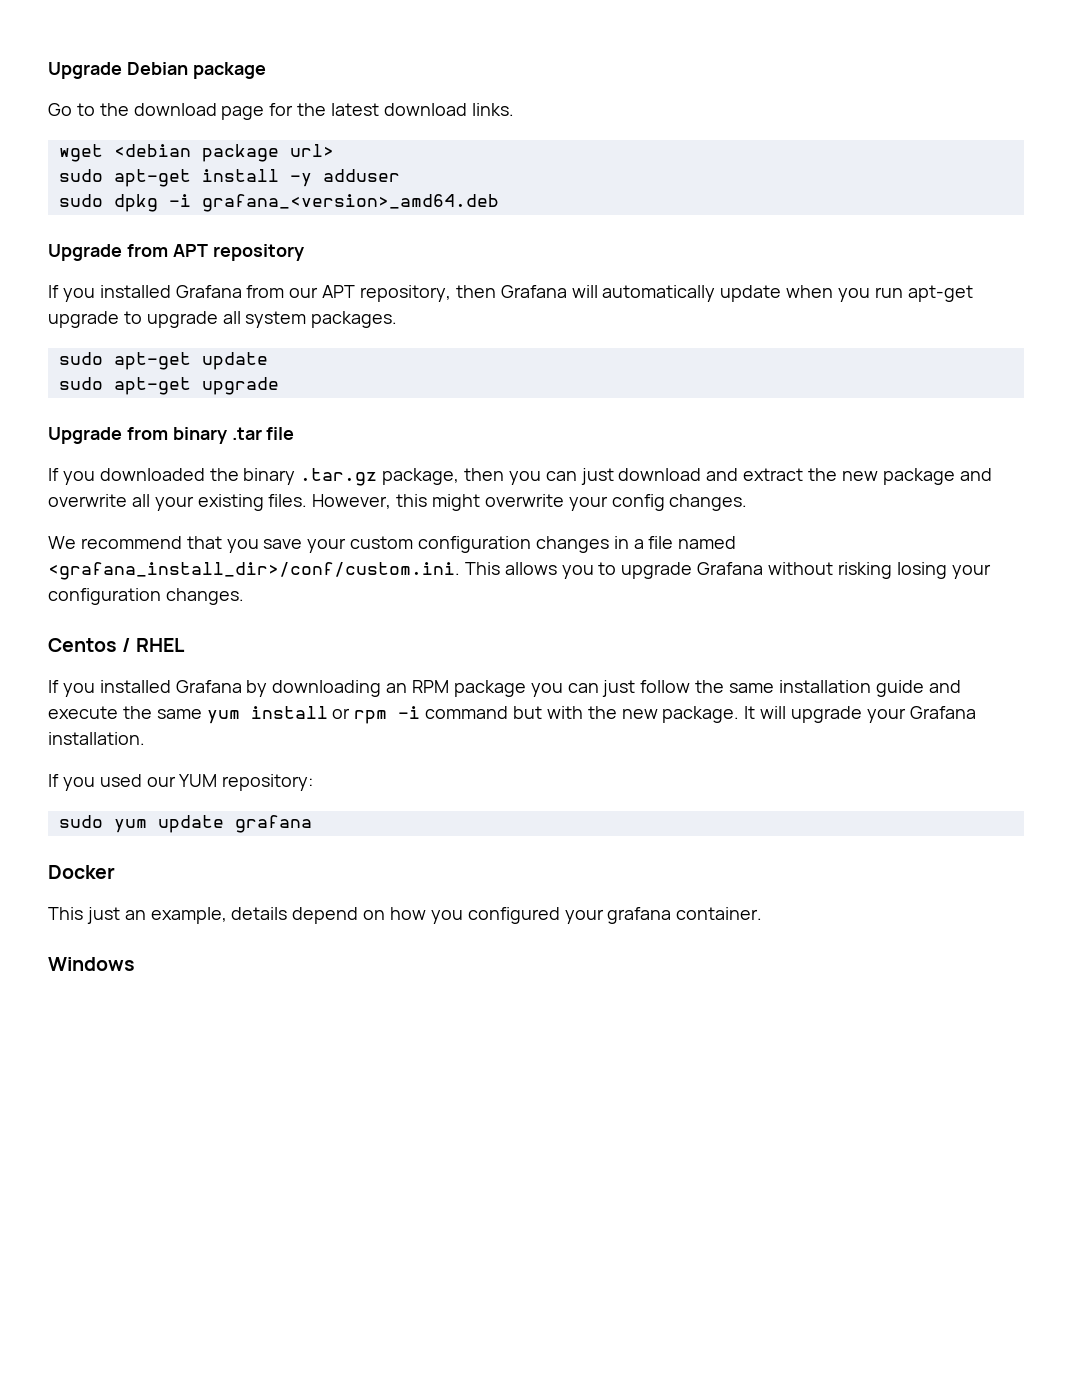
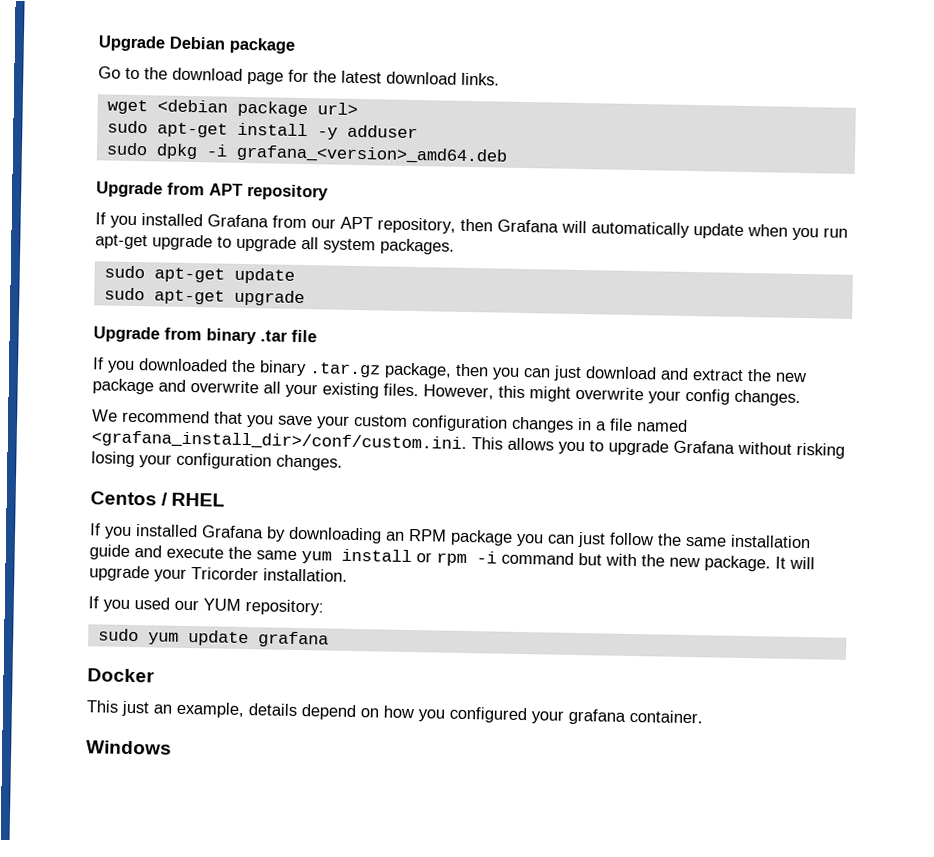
[909,706,976,719] Grafana -> [191,567,259,581] Tricorder

